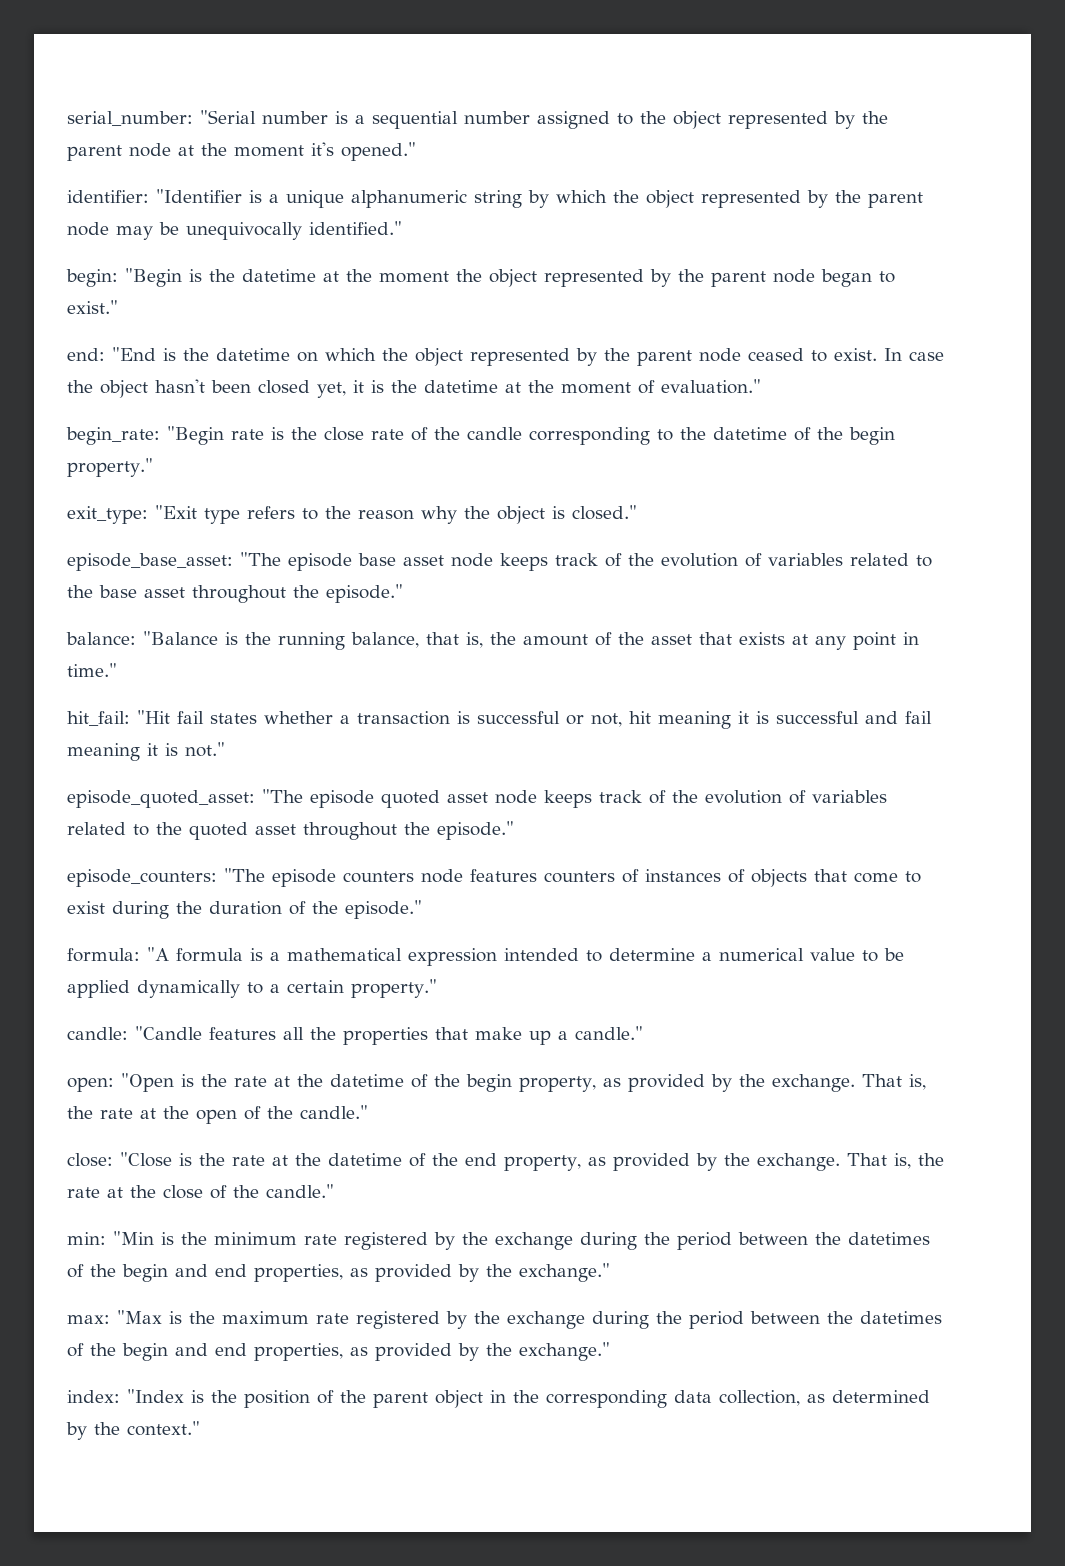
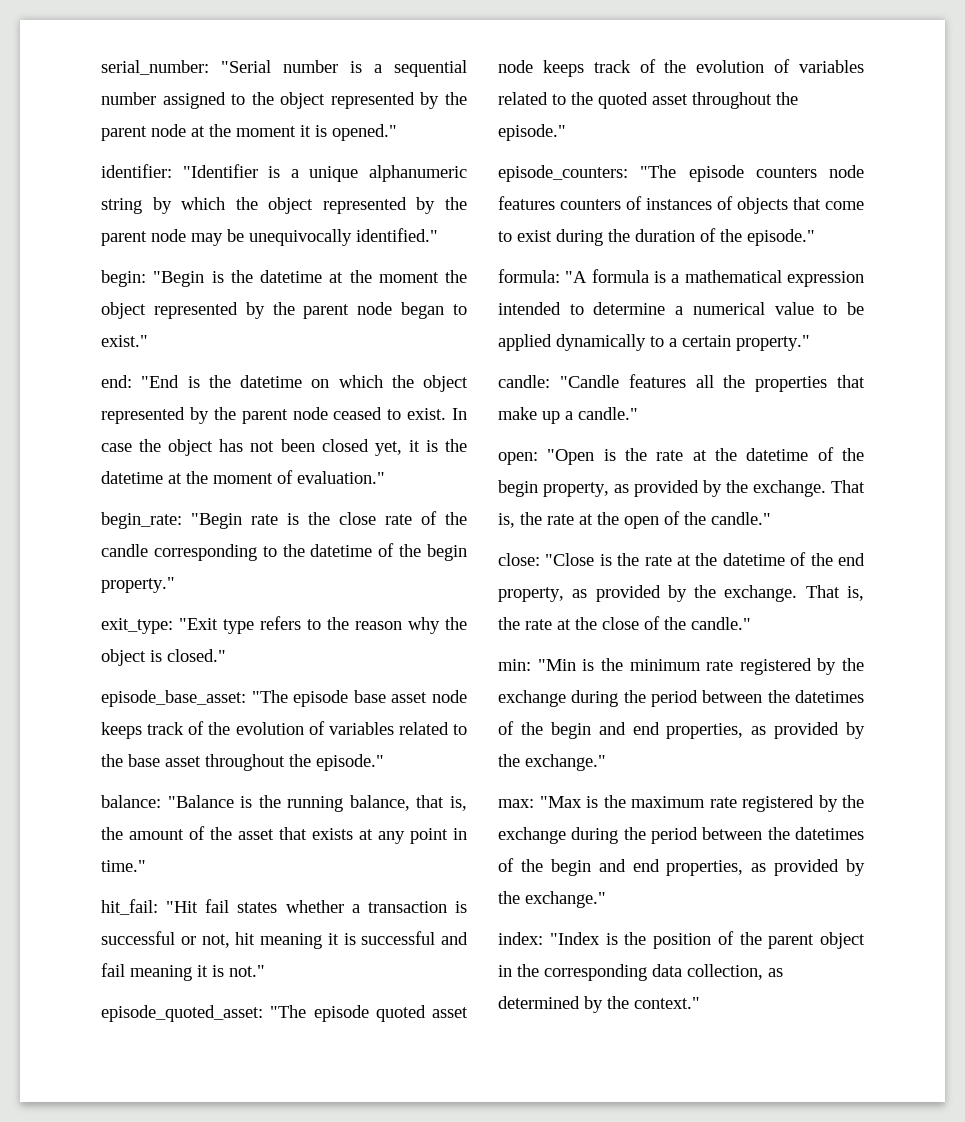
[311,142,334,156] it's -> [300,125,327,137] it is
[155,379,205,393] hasn't -> [219,439,275,452] has not

